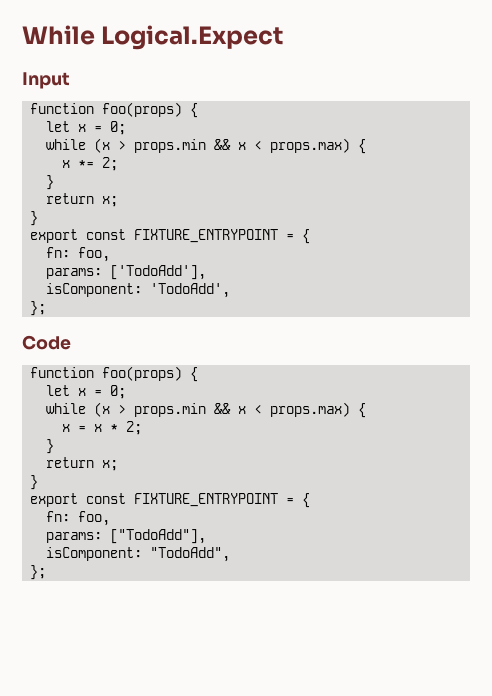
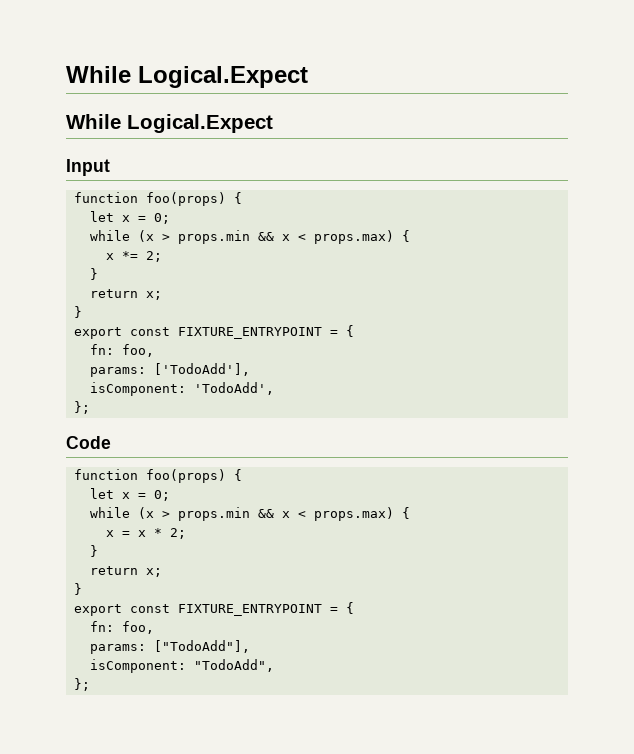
[22,25,284,50] While Logical.Expect -> [66,66,308,88] [66,114,273,133] While Logical.Expect // While Logical.Expect

